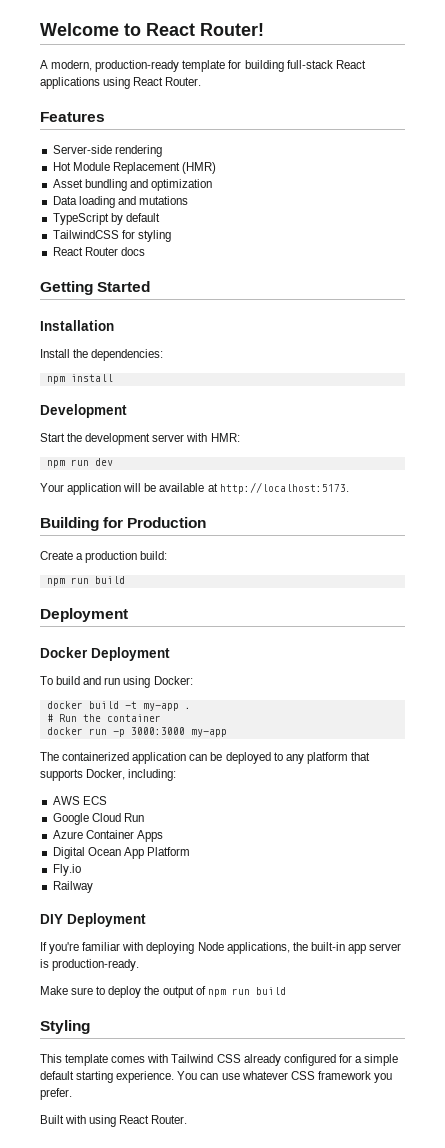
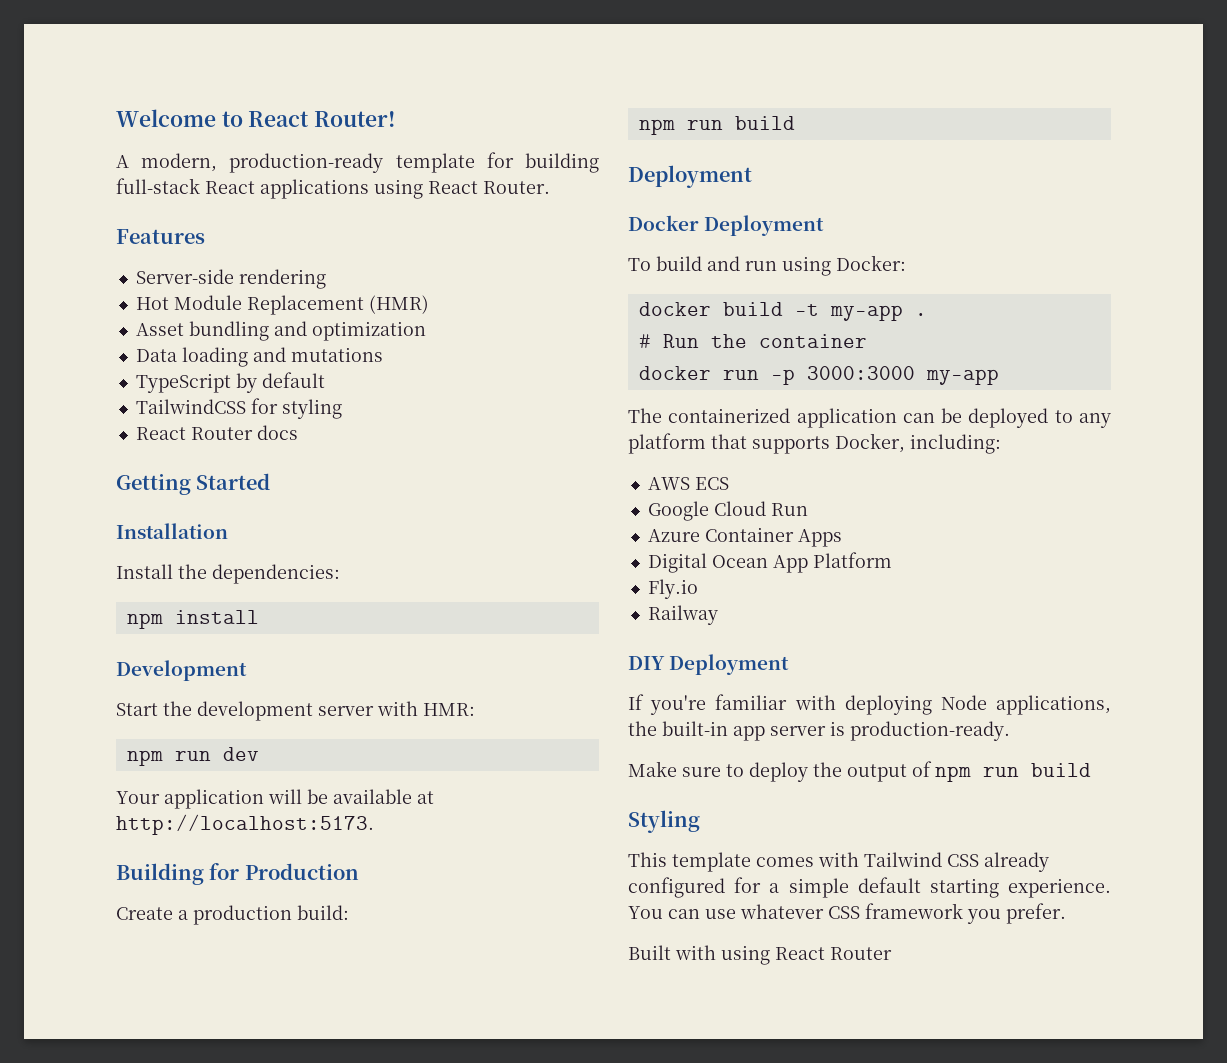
[151,1115,188,1124] Router. -> [830,947,892,960] Router

